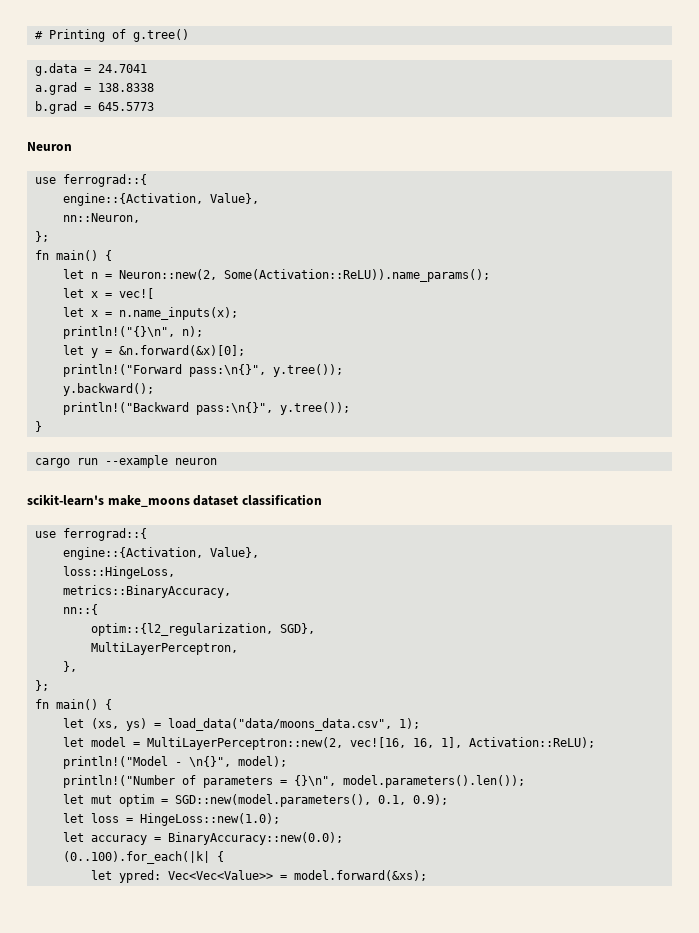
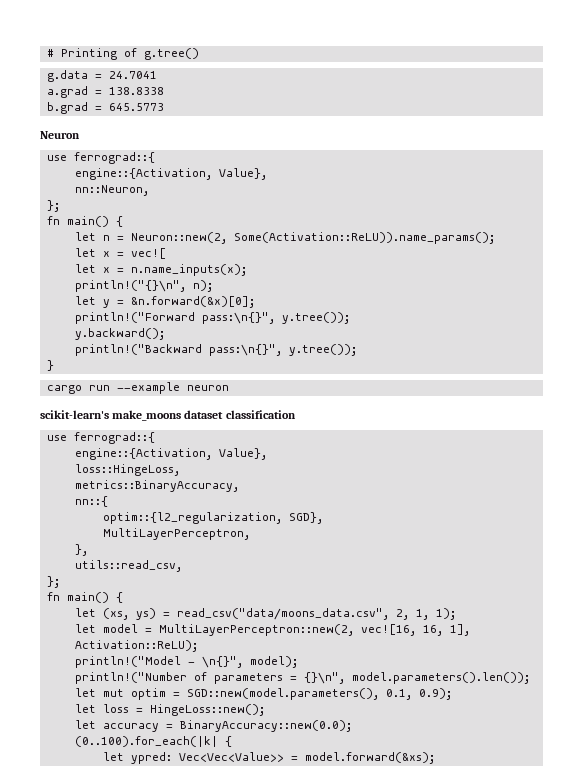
(78, 666) none -> [75,560,183,572] // utils::read_csv,
[168,718,393,731] load_data("data/moons_data.csv", -> [177,608,430,620] read_csv("data/moons_data.csv", 2, 1,
[140,813,281,826] HingeLoss::new(1.0); -> [150,704,266,716] HingeLoss::new();

